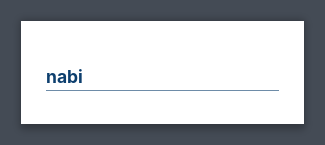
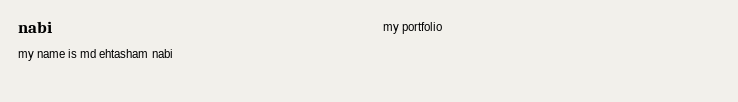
[46,69,83,83] nabi -> [18,21,52,33] [18,49,173,61] [383,22,443,34] nabi // my name is md ehtasham nabi // my portfolio

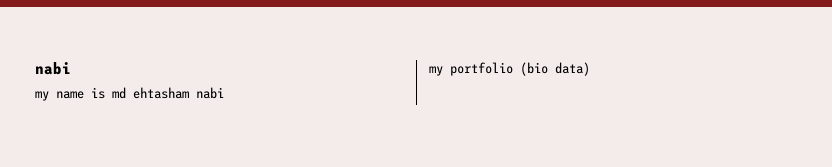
(443, 28) none -> [520,62,590,76] (bio data)

